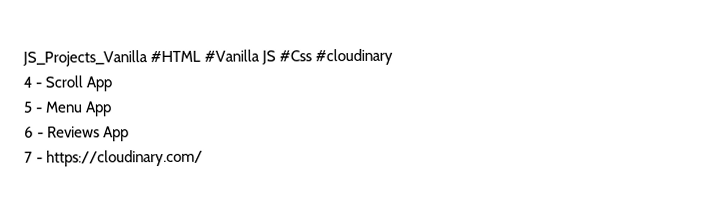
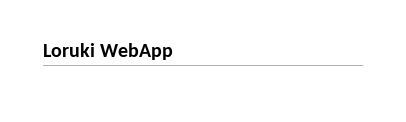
[22,48,394,67] [23,75,113,92] [23,101,113,117] [24,126,130,142] [24,149,204,167] JS_Projects_Vanilla #HTML #Vanilla JS #Css #cloudinary // 4 - Scroll App // 5 - Menu App // 6 - Reviews App // 7 - https://cloudinary.com/ -> [43,43,174,60] Loruki WebApp

